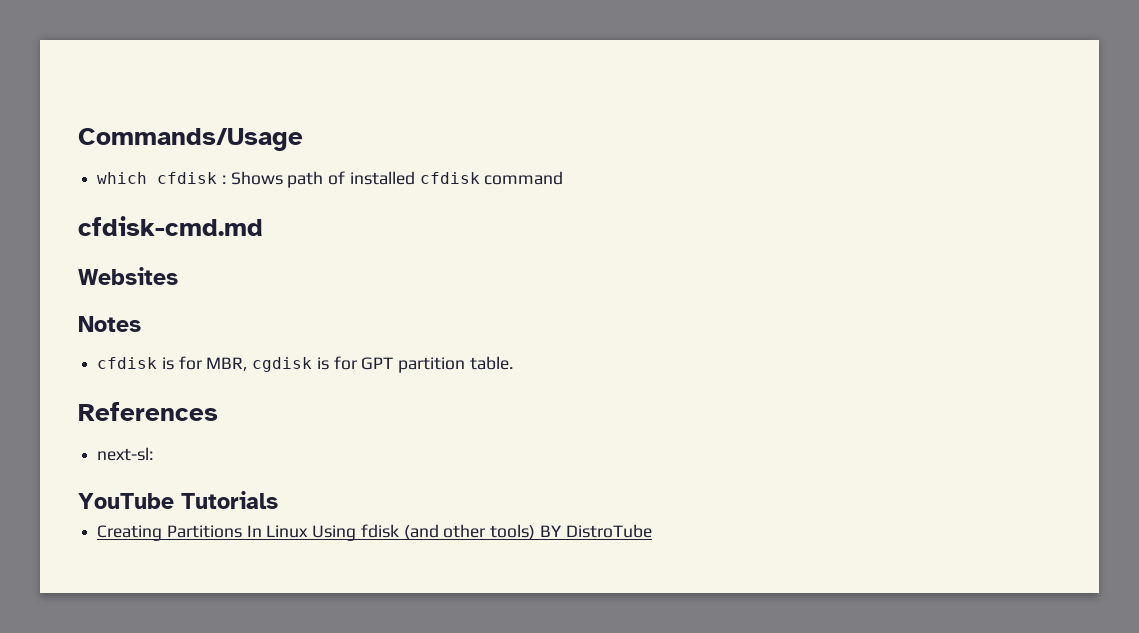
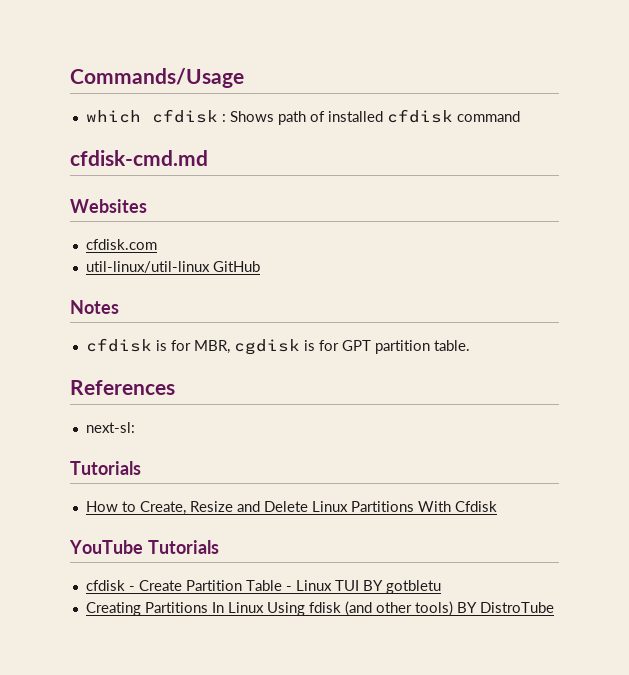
(178, 276) none -> [85,239,157,250] [85,261,260,273] // cfdisk.com // util-linux/util-linux GitHub
[78,491,278,509] YouTube Tutorials -> [70,461,141,475] [85,501,497,515] [69,540,219,554] [85,580,441,594] Tutorials // How to Create, Resize and Delete Linux Partitions With Cfdisk // YouTube Tutorials // cfdisk - Create Partition Table - Linux TUI BY gotbletu

